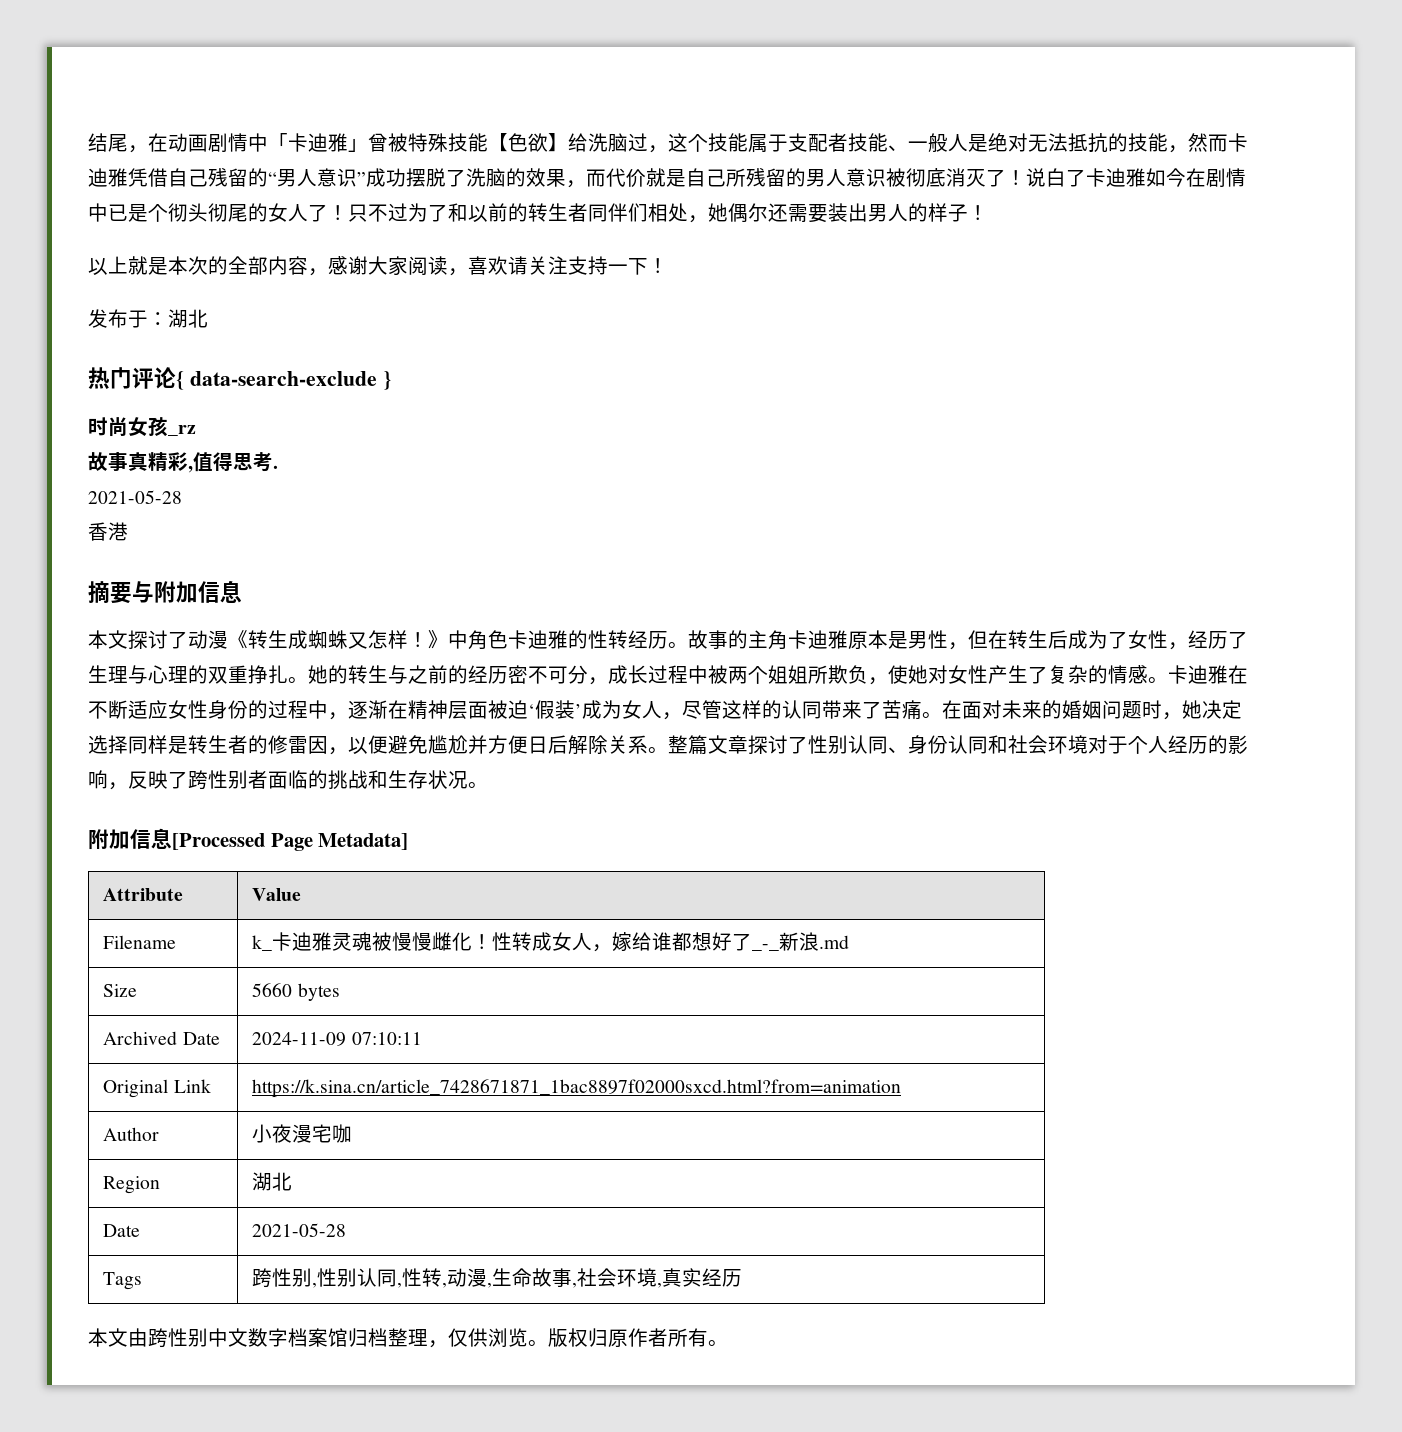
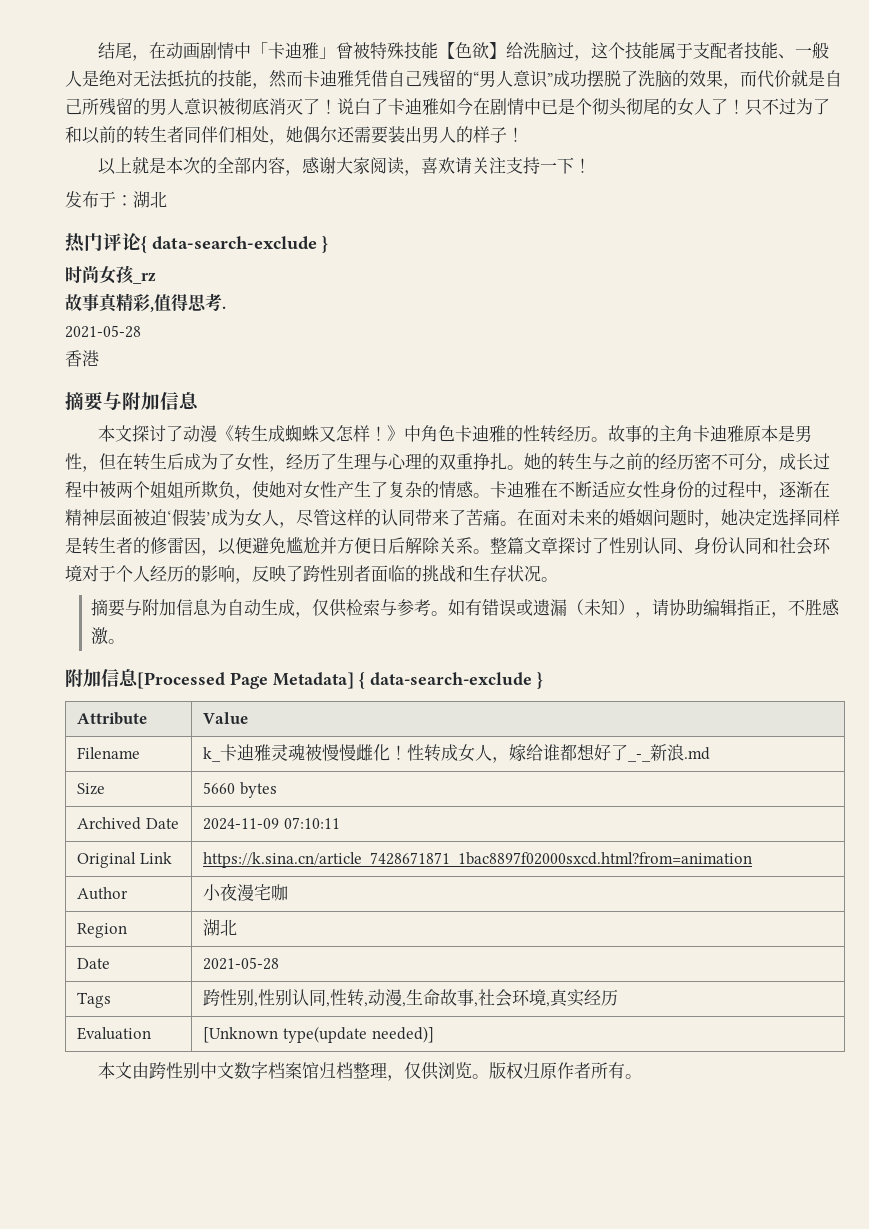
(488, 785) none -> [90,599,840,618] [90,627,125,645] // 摘要与附加信息为自动生成，仅供检索与参考。如有错误或遗漏（未知），请协助编辑指正，不胜感激。
(409, 841) none -> [359,672,543,689] { data-search-exclude }
(743, 1278) none -> [77,1027,152,1040] [203,1026,434,1043] // Evaluation | [Unknown type(update needed)]

